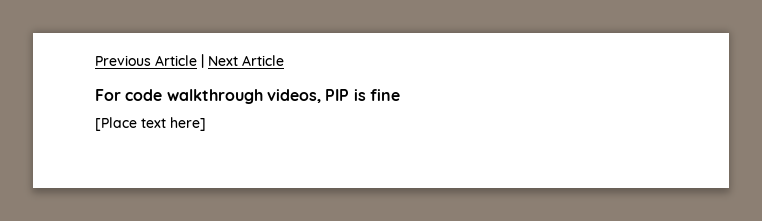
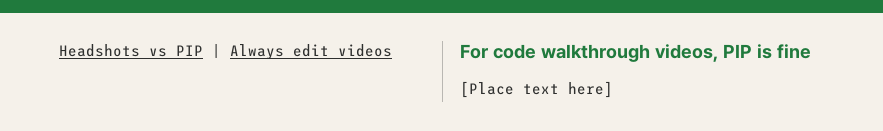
[95,54,284,68] Previous Article | Next Article -> [59,44,392,60] Headshots vs PIP | Always edit videos

